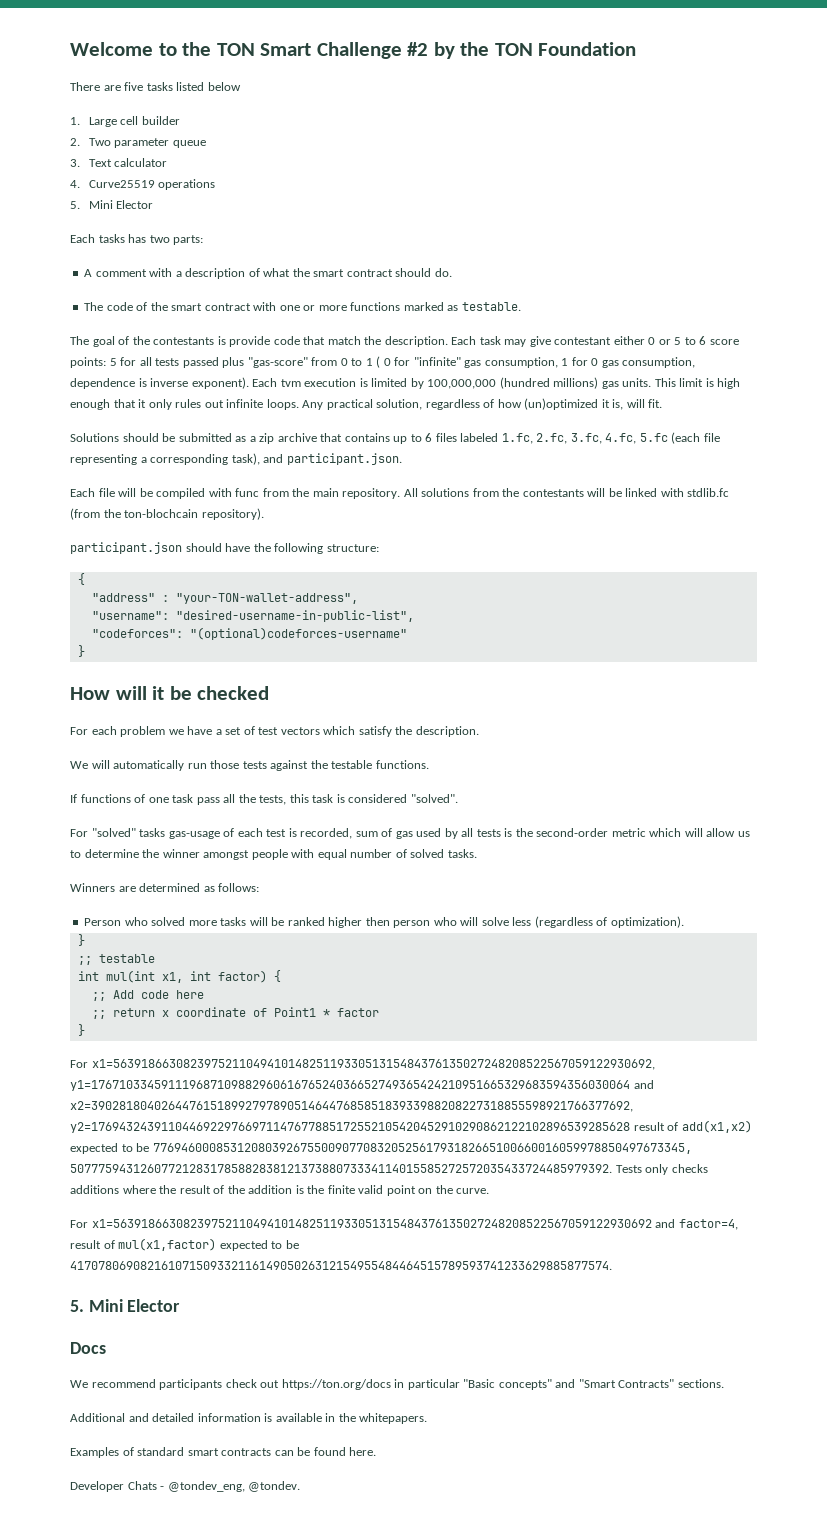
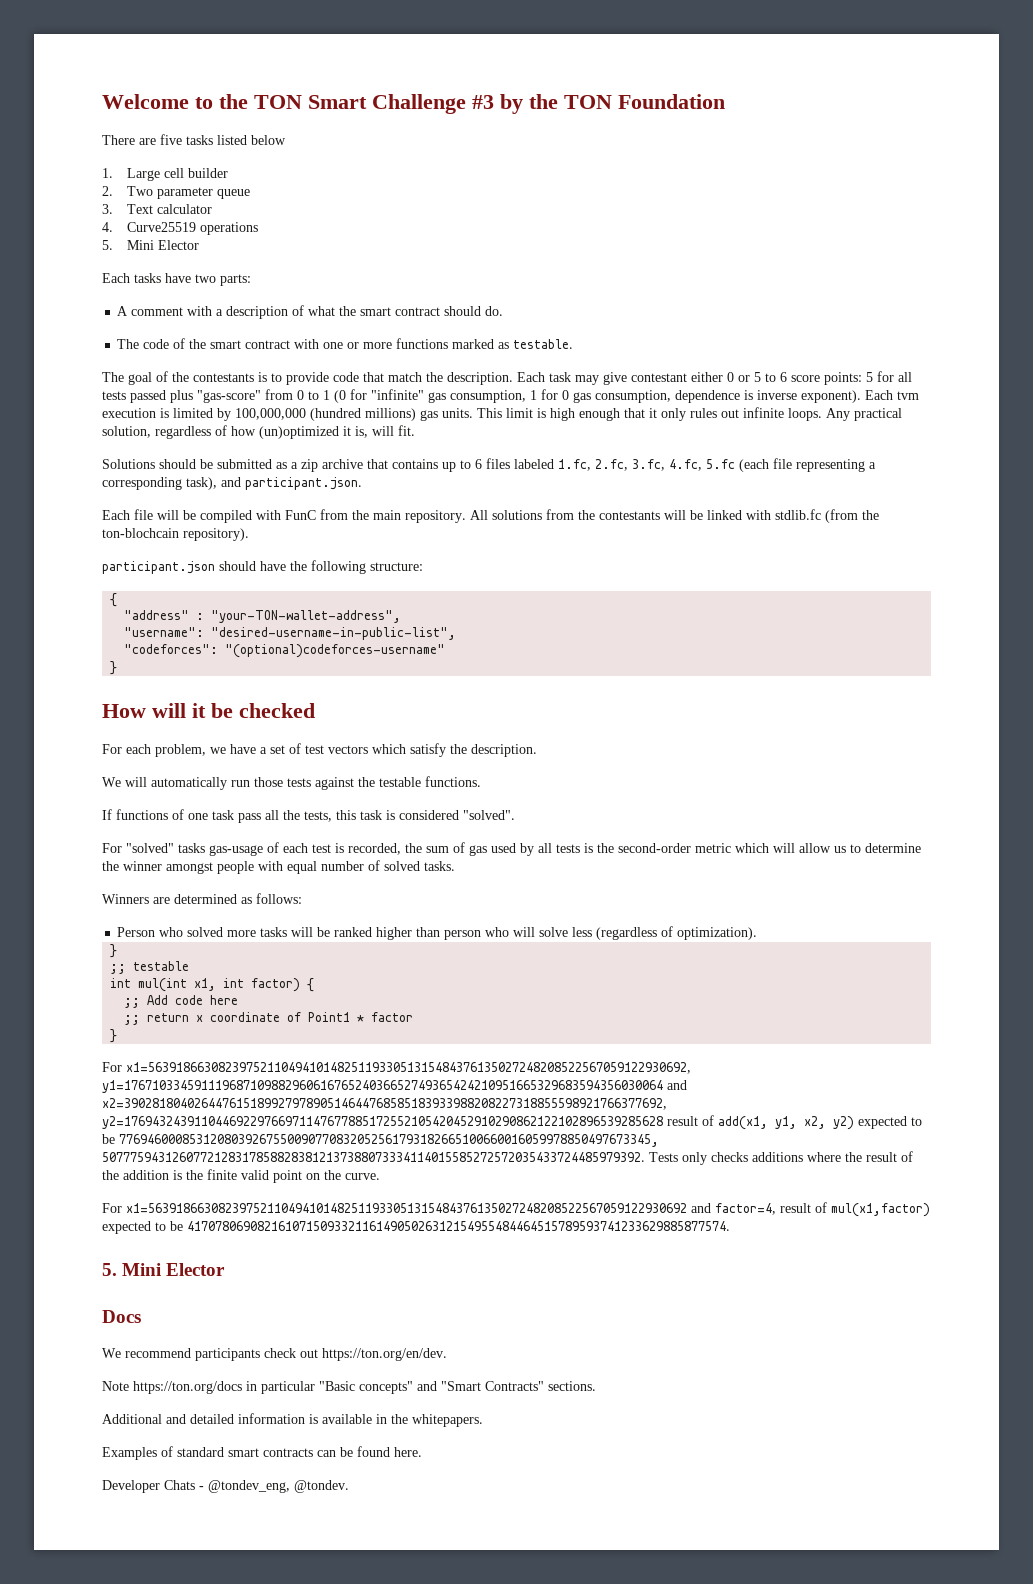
[407,42,429,56] #2 -> [472,95,494,109] #3
[128,234,147,243] has -> [165,273,191,283] have
(226, 340) none -> [271,373,282,382] to
[376,356,391,368] ( 0 -> [334,390,346,403] (0
[235,488,260,497] func -> [285,510,316,520] FunC
[120,726,166,737] problem -> [155,744,206,757] problem,
(353, 833) none -> [405,843,422,853] the
[365,917,390,926] then -> [416,927,441,937] than
[681,1120,752,1133] add(x1,x2) -> [718,1116,854,1130] add(x1, y1, x2, y2)
(280, 1384) none -> [322,1348,447,1361] [102,1381,129,1391] https://ton.org/en/dev. // Note

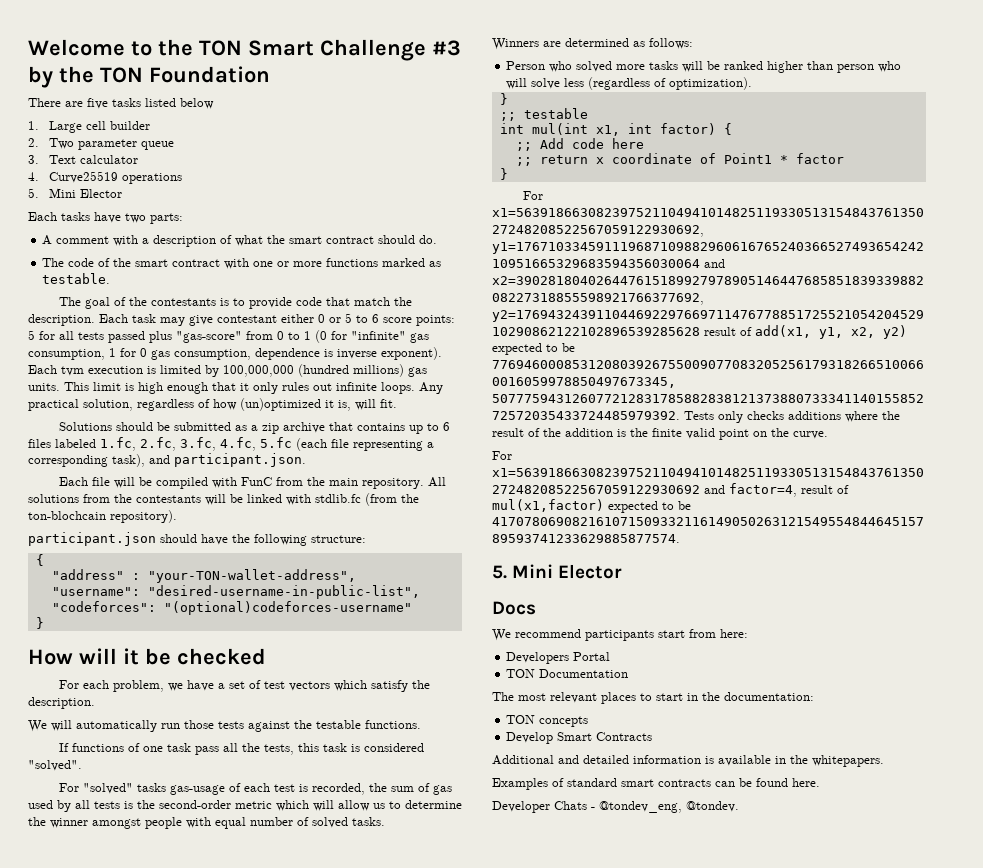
[264,1348,447,1361] [102,1381,596,1394] check out https://ton.org/en/dev. // Note https://ton.org/docs in particular "Basic concepts" and "Smart Contracts" sections. -> [658,629,748,638] [506,652,611,664] [506,669,629,678] [492,692,814,704] [506,715,589,727] [506,732,653,744] start from here: // Developers Portal // TON Documentation // The most relevant places to start in the documentation: // TON concepts // Develop Smart Contracts

